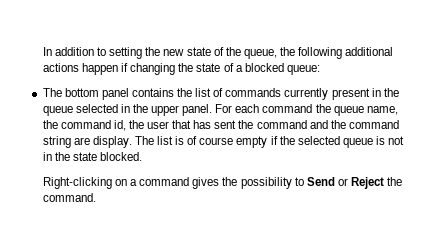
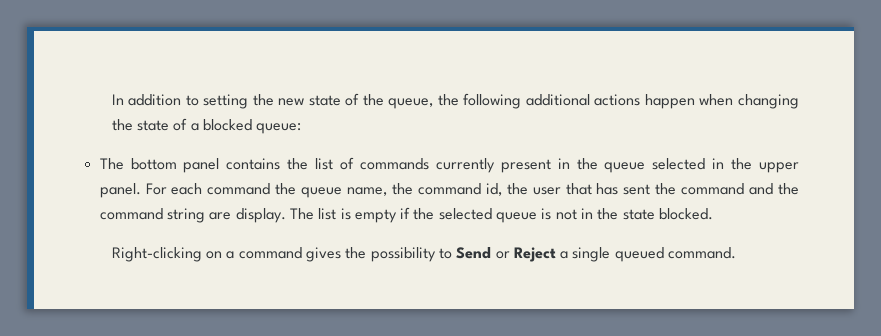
[121,63,129,72] if -> [699,94,734,106] when
[187,136,234,145] of course -> (351, 214) none
[387,177,403,186] the -> [560,247,664,262] a single queued

